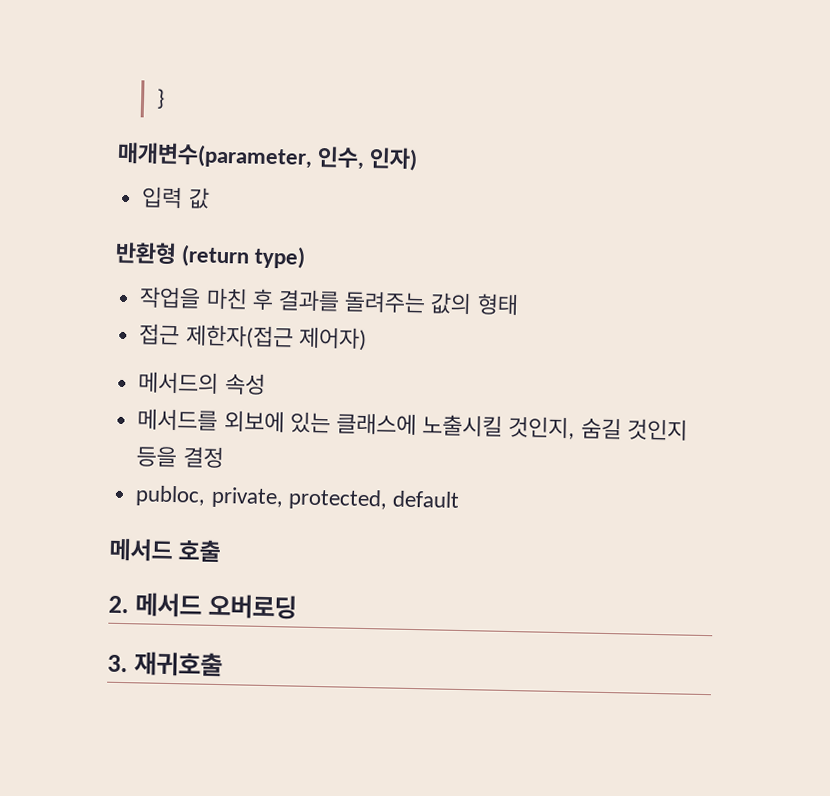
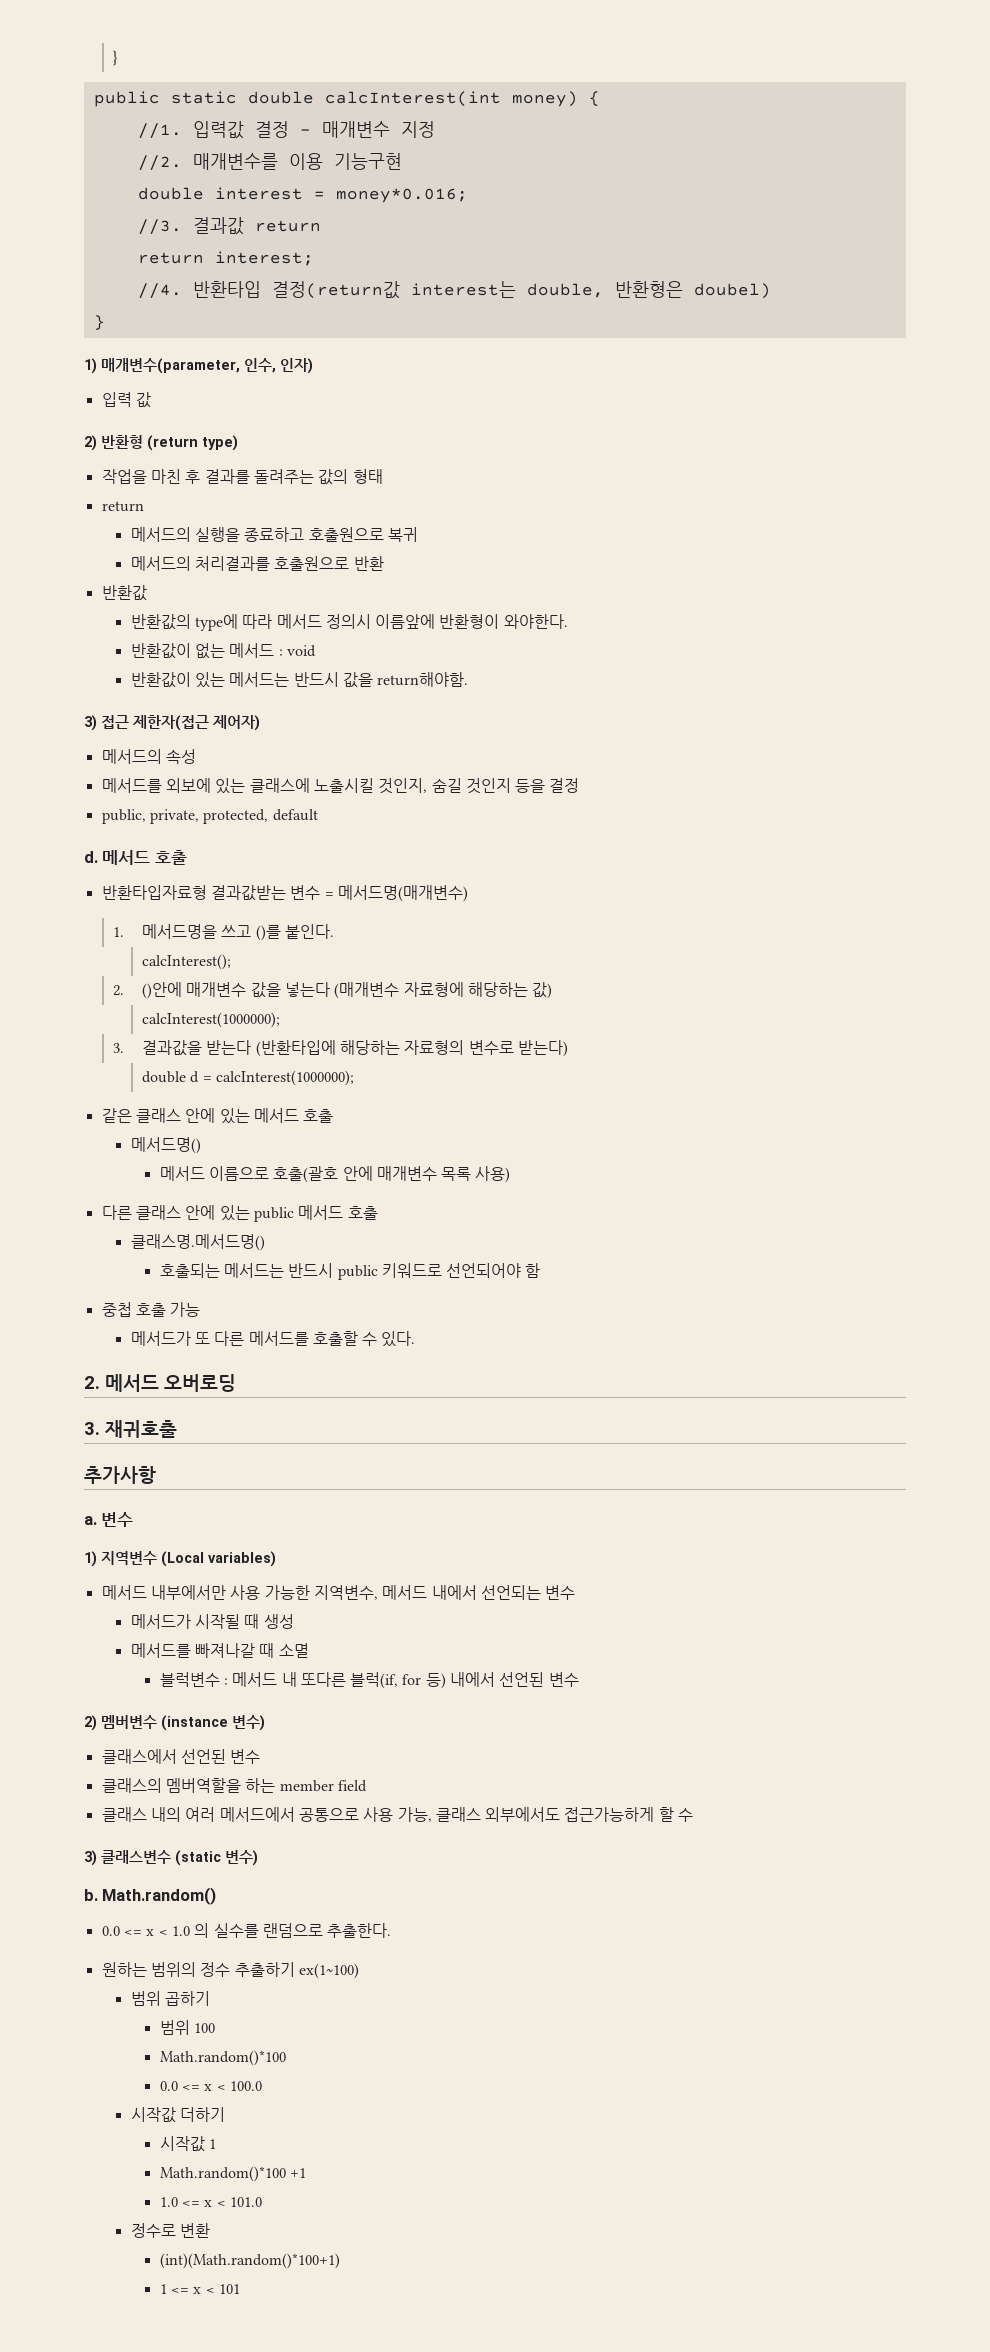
[156,88,166,109] } // -> [112,50,118,66] [93,91,600,107] [137,121,435,139] [137,153,402,171] [137,187,468,203] [137,217,321,235] [137,251,314,266] [137,281,771,299] [93,315,105,330] [84,358,97,374] } // public static double calcInterest(int money) { // //1. 입력값 결정 - 매개변수 지정 // //2. 매개변수를 이용 기능구현 // double interest = money*0.016; // //3. 결과값 return // return interest; // //4. 반환타입 결정(return값 interest는 double, 반환형은 doubel) // } // 1)
(210, 198) none -> [84,435,97,451] 2)
(519, 304) none -> [101,501,144,512] [130,527,418,542] [130,556,384,571] [101,585,147,601] [130,614,568,631] [130,643,316,659] [130,672,469,688] [84,715,97,731] return // 메서드의 실행을 종료하고 호출원으로 복귀 // 메서드의 처리결과를 호출원으로 반환 // 반환값 // 반환값의 type에 따라 메서드 정의시 이름앞에 반환형이 와야한다. // 반환값이 없는 메서드 : void // 반환값이 있는 메서드는 반드시 값을 return해야함. // 3)
[135,485,207,507] publoc, -> [101,809,146,824] public,
[109,537,223,564] 메서드 호출 -> [84,850,187,865] [101,885,468,902] [112,924,334,941] [141,954,231,970] [112,982,553,999] [141,1012,280,1028] [112,1040,568,1057] [141,1070,354,1086] [101,1108,334,1124] [130,1137,201,1154] [159,1166,511,1183] [101,1205,378,1222] [130,1234,265,1251] [159,1263,541,1280] [101,1302,201,1317] [130,1331,416,1347] d. 메서드 호출 // 반환타입자료형 결과값받는 변수 = 메서드명(매개변수) // 1. 메서드명을 쓰고 ()를 붙인다. // calcInterest(); // 2. ()안에 매개변수 값을 넣는다 (매개변수 자료형에 해당하는 값) // calcInterest(1000000); // 3. 결과값을 받는다 (반환타입에 해당하는 자료형의 변수로 받는다) // double d = calcInterest(1000000); // 같은 클래스 안에 있는 메서드 호출 // 메서드명() // 메서드 이름으로 호출(괄호 안에 매개변수 목록 사용) // 다른 클래스 안에 있는 public 메서드 호출 // 클래스명.메서드명() // 호출되는 메서드는 반드시 public 키워드로 선언되어야 함 // 중첩 호출 가능 // 메서드가 또 다른 메서드를 호출할 수 있다.
(223, 664) none -> [84,1466,156,1484] [84,1512,134,1527] [84,1551,276,1567] [101,1585,576,1600] [130,1614,294,1629] [130,1643,309,1658] [159,1672,579,1689] [84,1715,265,1731] [101,1749,261,1764] [101,1778,367,1793] [101,1807,694,1822] [84,1850,258,1866] [84,1887,217,1905] [101,1923,392,1938] [101,1962,359,1979] [130,1991,210,2006] [159,2020,215,2035] [159,2050,286,2066] [159,2081,262,2091] [130,2107,225,2123] [159,2136,216,2152] [159,2166,306,2182] [159,2197,262,2207] [130,2223,210,2238] [159,2253,340,2269] [159,2284,240,2294] // 추가사항 // a. 변수 // 1) 지역변수 (Local variables) // 메서드 내부에서만 사용 가능한 지역변수, 메서드 내에서 선언되는 변수 // 메서드가 시작될 때 생성 // 메서드를 빠져나갈 때 소멸 // 블럭변수 : 메서드 내 또다른 블럭(if, for 등) 내에서 선언된 변수 // 2) 멤버변수 (instance 변수) // 클래스에서 선언된 변수 // 클래스의 멤버역할을 하는 member field // 클래스 내의 여러 메서드에서 공통으로 사용 가능, 클래스 외부에서도 접근가능하게 할 수 // 3) 클래스변수 (static 변수) // b. Math.random() // 0.0 <= x < 1.0 의 실수를 랜덤으로 추출한다. // 원하는 범위의 정수 추출하기 ex(1~100) // 범위 곱하기 // 범위 100 // Math.random()*100 // 0.0 <= x < 100.0 // 시작값 더하기 // 시작값 1 // Math.random()*100 +1 // 1.0 <= x < 101.0 // 정수로 변환 // (int)(Math.random()*100+1) // 1 <= x < 101

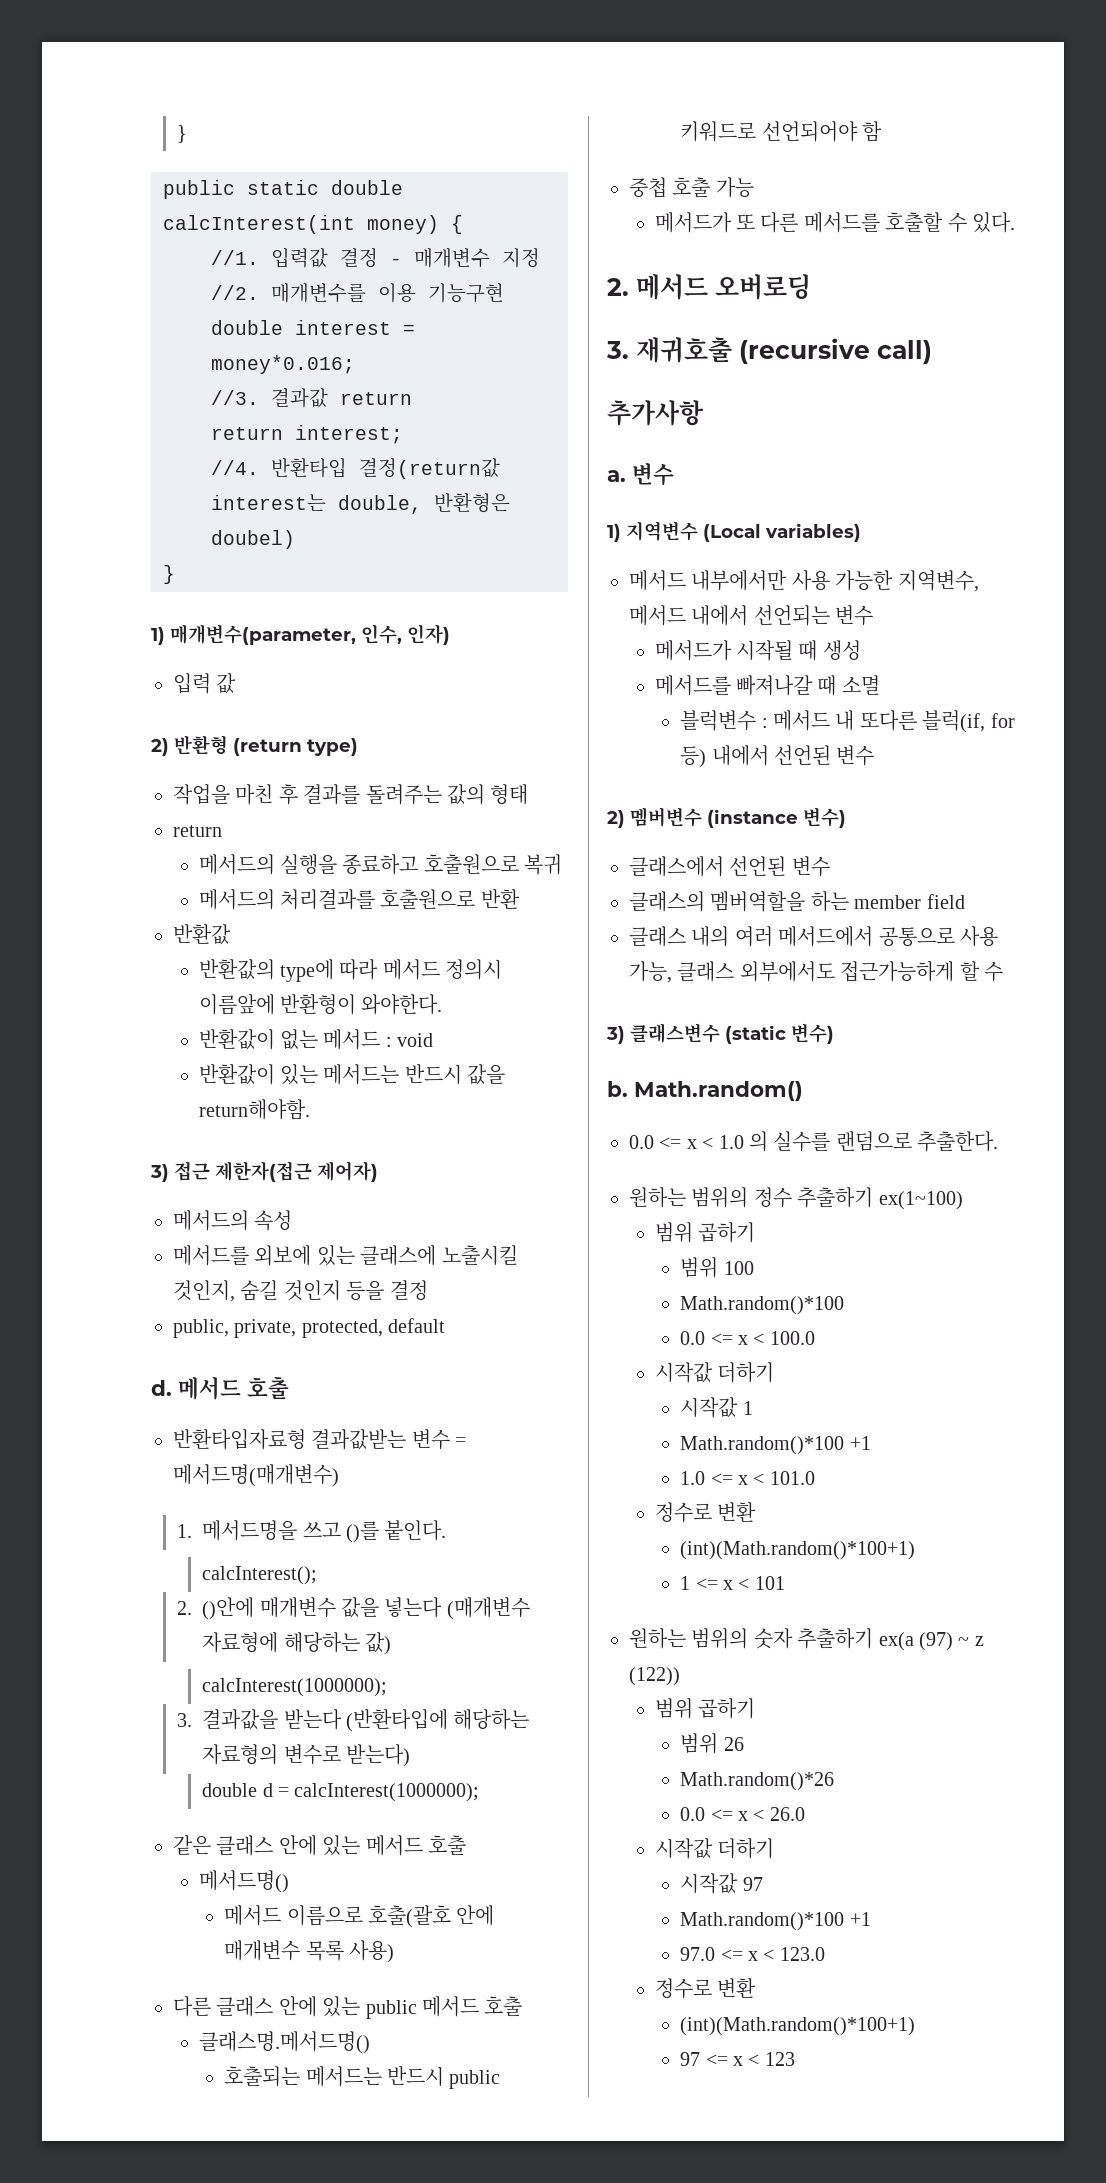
(177, 1429) none -> [739,338,932,364] (recursive call)
(240, 2289) none -> [629,1628,984,1651] [629,1667,680,1686] [654,1698,755,1719] [680,1733,744,1754] [680,1772,835,1791] [680,1807,805,1821] [654,1838,774,1859] [680,1873,763,1894] [680,1912,871,1931] [680,1947,825,1961] [654,1978,756,1999] [680,2017,916,2036] [680,2052,795,2066] // 원하는 범위의 숫자 추출하기 ex(a (97) ~ z (122)) // 범위 곱하기 // 범위 26 // Math.random()*26 // 0.0 <= x < 26.0 // 시작값 더하기 // 시작값 97 // Math.random()*100 +1 // 97.0 <= x < 123.0 // 정수로 변환 // (int)(Math.random()*100+1) // 97 <= x < 123

